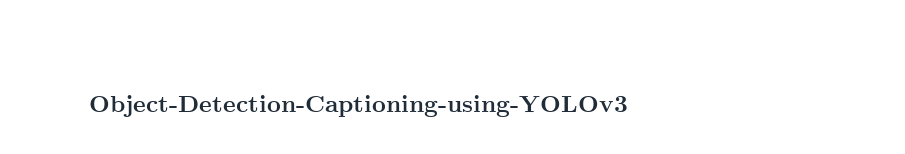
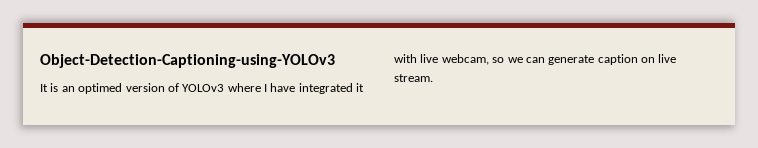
(628, 106) none -> [40,83,365,94] [394,54,677,65] [394,74,433,82] // It is an optimed version of YOLOv3 where I have integrated it with live webcam, so we can generate caption on live stream.

